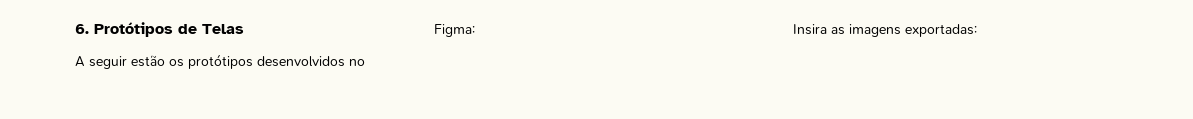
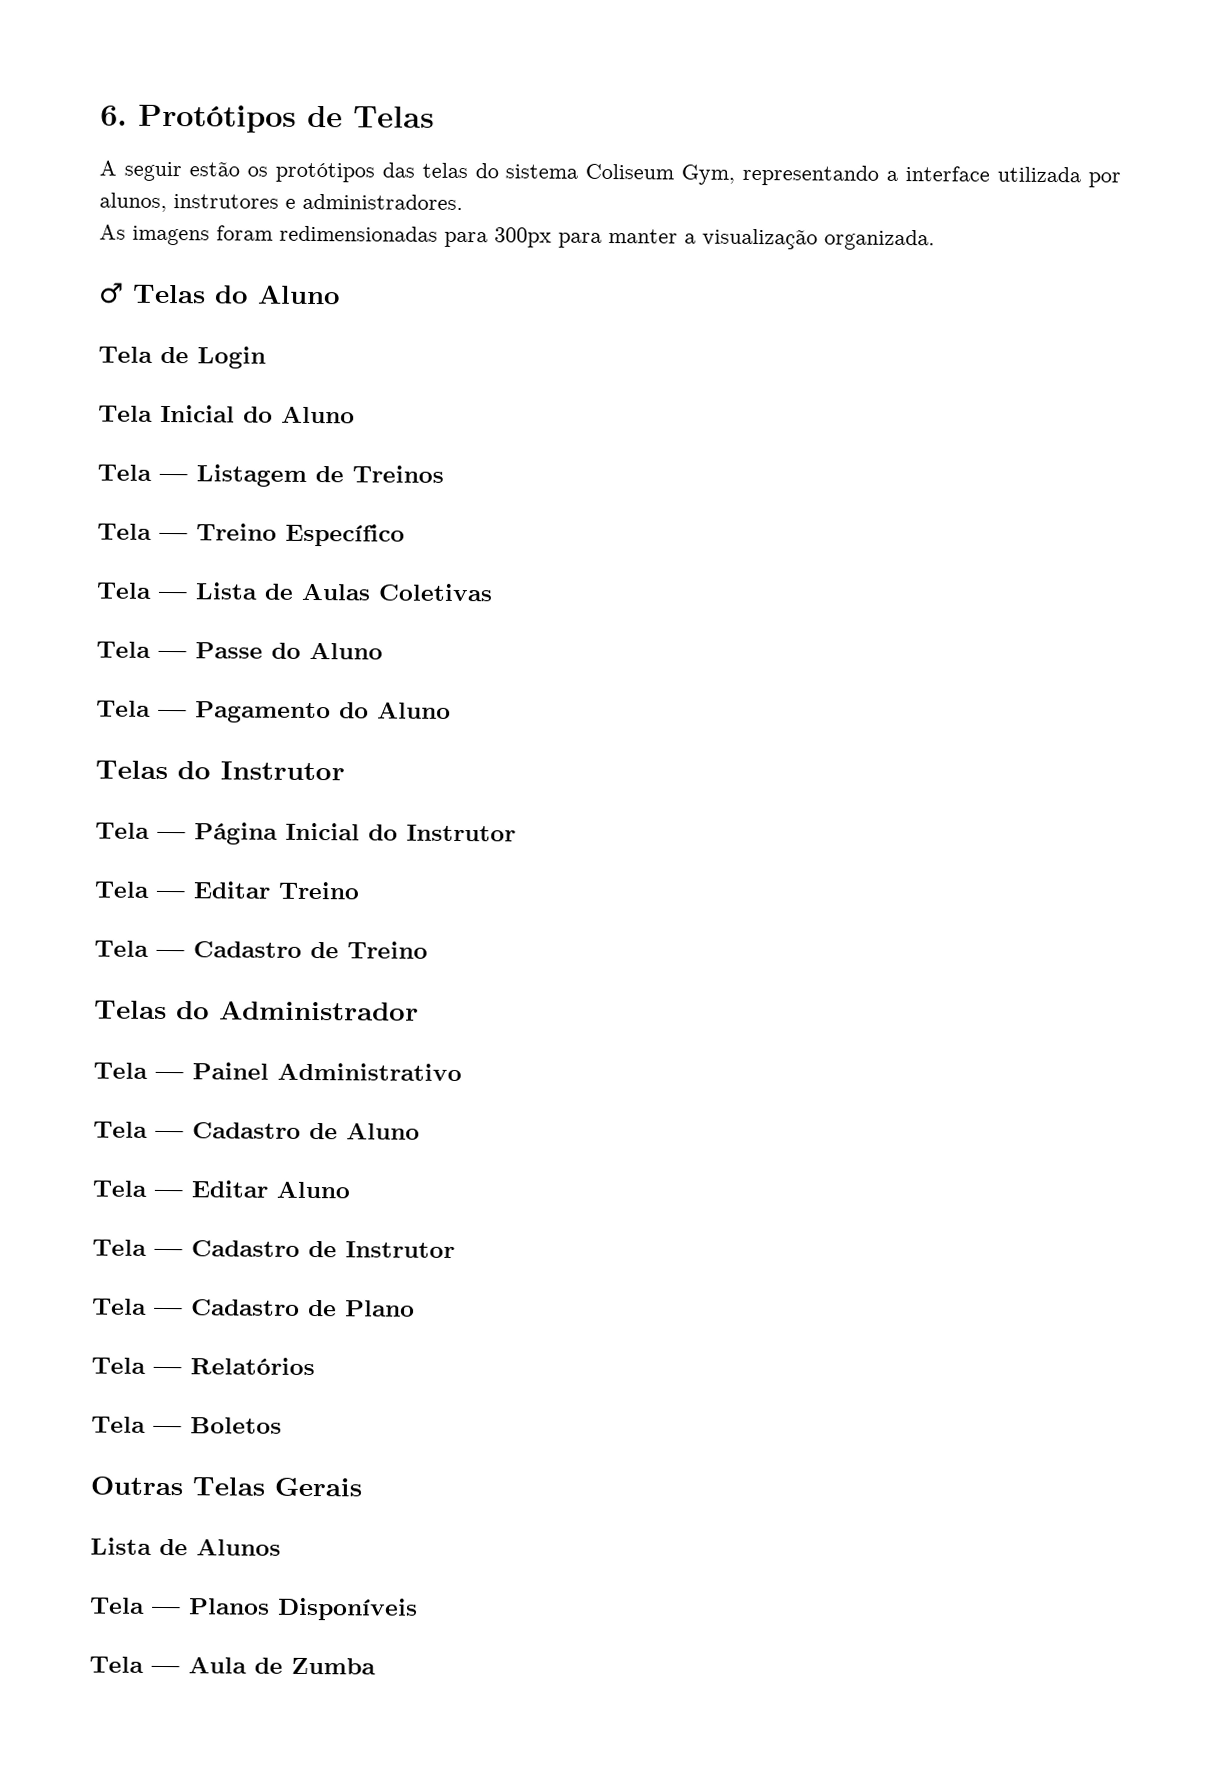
[257,56,365,67] [434,24,475,37] [793,24,977,37] desenvolvidos no Figma: // Insira as imagens exportadas: -> [381,162,1121,188] [99,192,463,212] [99,224,935,251] [98,282,341,305] [98,346,266,369] [98,404,355,424] [97,464,444,487] [97,523,405,547] [96,582,493,602] [96,641,383,660] [96,700,451,724] [95,760,345,781] [95,822,516,845] [94,881,359,900] [94,940,428,959] [94,1000,419,1021] [93,1062,462,1082] [93,1121,420,1140] [92,1180,350,1199] [92,1239,455,1258] [92,1298,415,1317] [91,1357,315,1376] [91,1416,282,1434] [90,1476,362,1497] [90,1537,281,1556] [90,1597,418,1621] [89,1656,376,1675] das telas do sistema Coliseum Gym, representando a interface utilizada por alunos, instrutores e administradores. // As imagens foram redimensionadas para 300px para manter a visualização organizada. // ♂ Telas do Aluno // Tela de Login // Tela Inicial do Aluno // Tela — Listagem de Treinos // Tela — Treino Específico // Tela — Lista de Aulas Coletivas // Tela — Passe do Aluno // Tela — Pagamento do Aluno // Telas do Instrutor // Tela — Página Inicial do Instrutor // Tela — Editar Treino // Tela — Cadastro de Treino // Telas do Administrador // Tela — Painel Administrativo // Tela — Cadastro de Aluno // Tela — Editar Aluno // Tela — Cadastro de Instrutor // Tela — Cadastro de Plano // Tela — Relatórios // Tela — Boletos // Outras Telas Gerais // Lista de Alunos // Tela — Planos Disponíveis // Tela — Aula de Zumba

